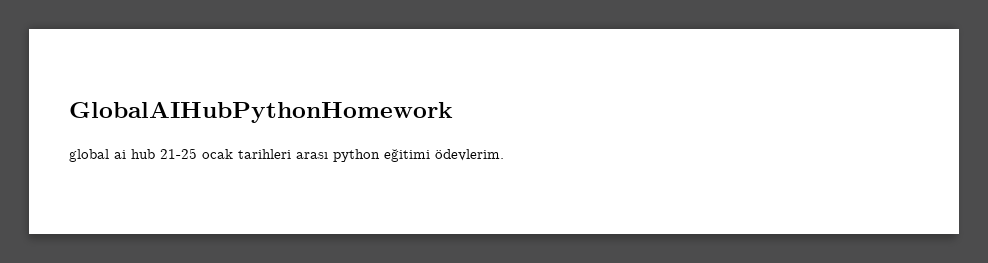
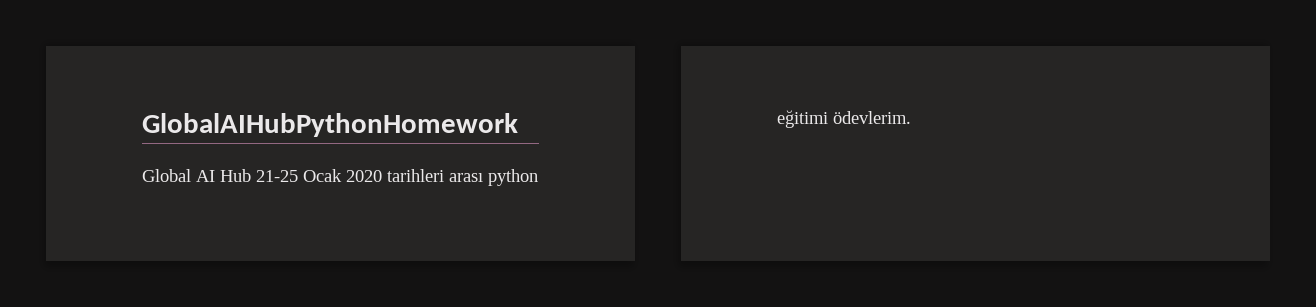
[69,148,233,162] global ai hub 21-25 ocak -> [142,169,382,182] Global AI Hub 21-25 Ocak 2020

